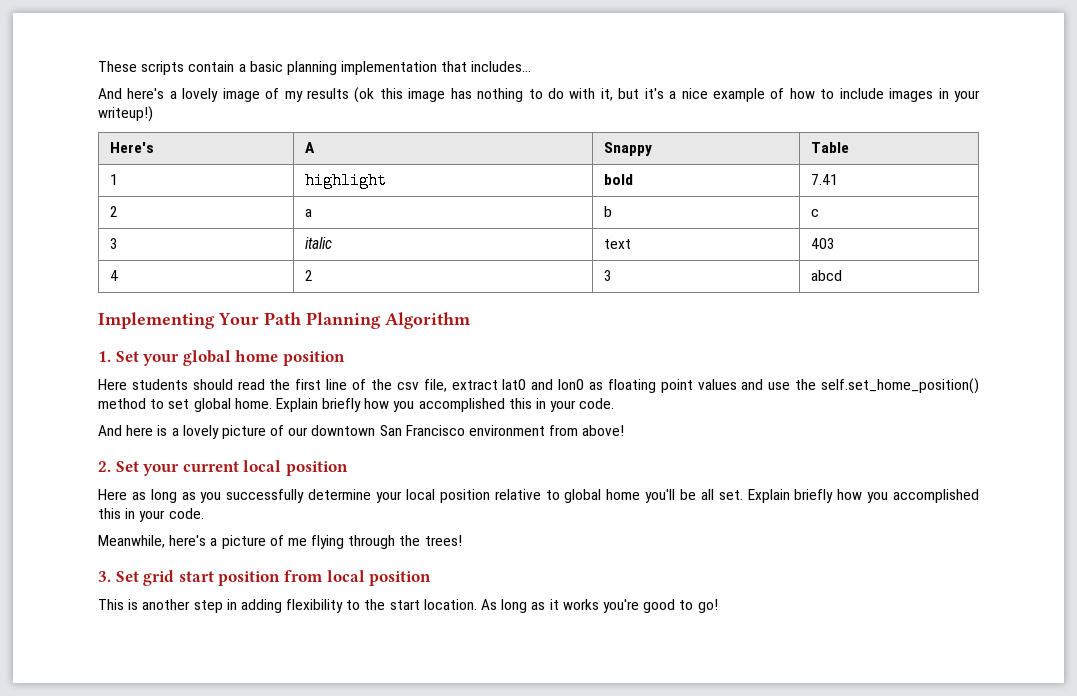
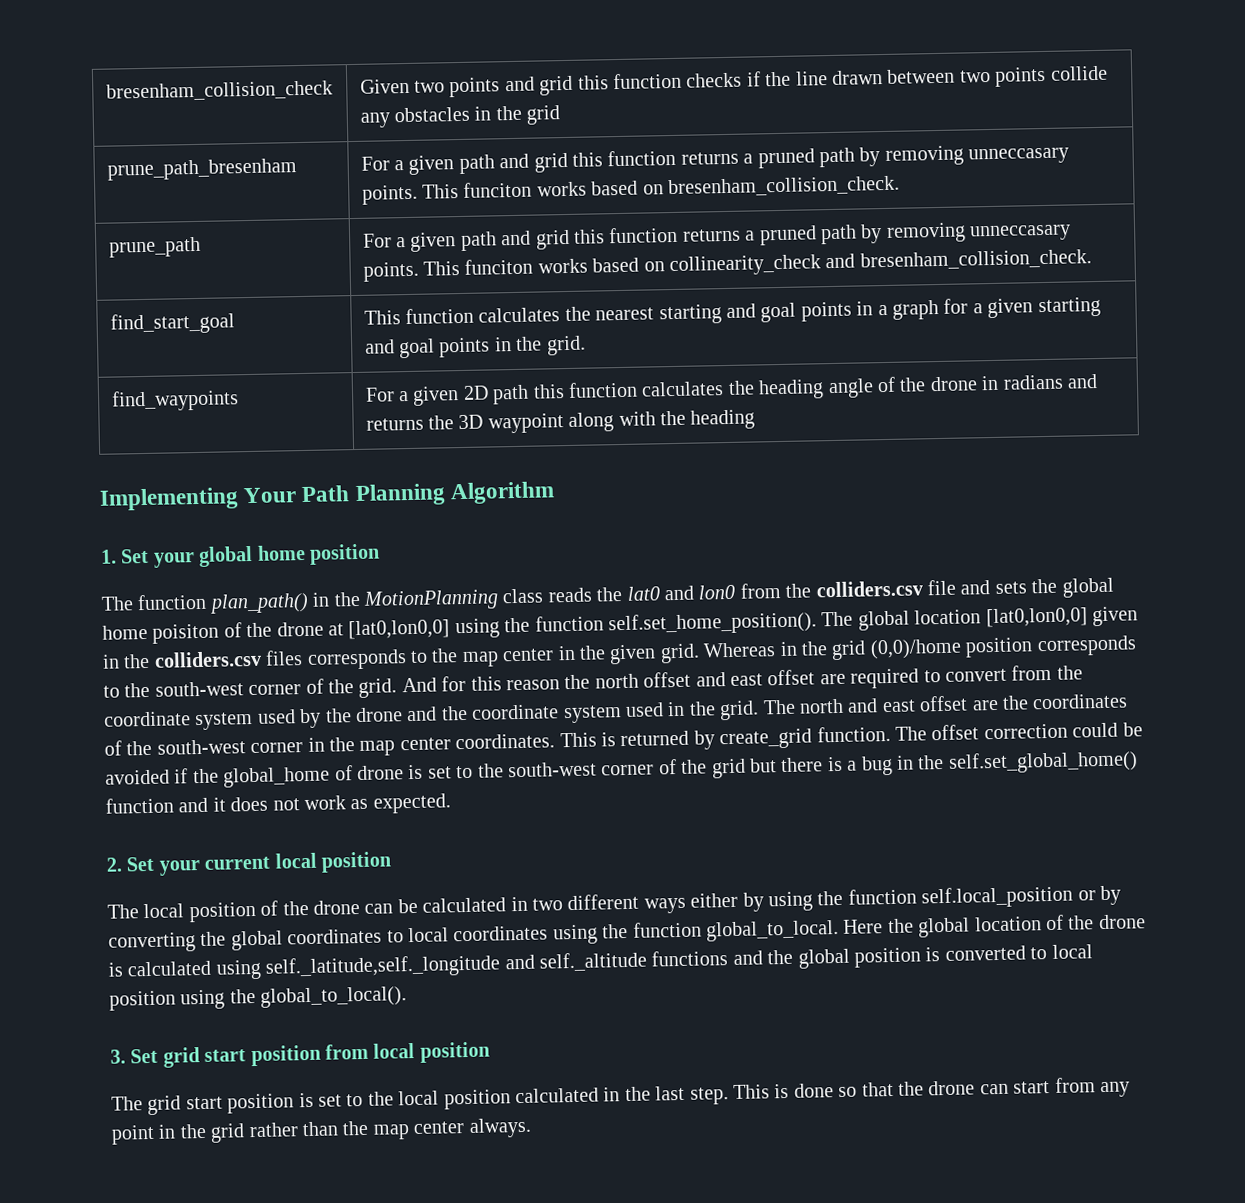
[98,61,532,75] [98,87,981,103] [98,106,153,122] [110,142,155,153] [305,142,316,153] [604,142,653,156] [811,142,850,153] [110,174,119,185] [305,172,388,189] [604,174,634,185] [811,174,839,185] [110,206,119,217] [305,209,313,217] [604,206,613,217] [811,209,820,217] [110,238,119,249] [305,237,333,249] [604,239,632,249] [811,238,836,249] [110,270,119,281] [305,270,314,281] [604,270,613,281] [811,270,843,281] These scripts contain a basic planning implementation that includes... // And here's a lovely image of my results (ok this image has nothing to do with it, but it's a nice example of how to include images in your writeup!) // Here's | A | Snappy | Table // 1 | highlight | bold | 7.41 // 2 | a | b | c // 3 | italic | text | 403 // 4 | 2 | 3 | abcd -> [105,80,333,102] [359,65,1108,98] [359,105,561,128] [106,158,297,181] [360,145,1070,175] [361,175,901,205] [108,236,201,258] [362,222,1072,252] [362,249,1092,282] [109,312,235,335] [363,296,1101,325] [364,335,586,359] [110,389,239,412] [364,374,1099,406] [365,409,756,434] bresenham_collision_check | Given two points and grid this function checks if the line drawn between two points collide any obstacles in the grid // prune_path_bresenham | For a given path and grid this function returns a pruned path by removing unneccasary points. This funciton works based on bresenham_collision_check. // prune_path | For a given path and grid this function returns a pruned path by removing unneccasary points. This funciton works based on collinearity_check and bresenham_collision_check. // find_start_goal | This function calculates the nearest starting and goal points in a graph for a given starting and goal points in the grid. // find_waypoints | For a given 2D path this function calculates the heading angle of the drone in radians and returns the 3D waypoint along with the heading
[98,378,980,394] [98,398,615,412] [98,425,625,439] Here students should read the first line of the csv file, extract lat0 and lon0 as floating point values and use the self.set_home_position() method to set global home. Explain briefly how you accomplished this in your code. // And here is a lovely picture of our downtown San Francisco environment from above! -> [101,577,1114,614] [102,606,1138,644] [102,635,1137,670] [103,664,1083,698] [104,693,1129,731] [104,722,1143,756] [105,750,1138,788] [105,793,451,814] The function plan_path() in the MotionPlanning class reads the lat0 and lon0 from the colliders.csv file and sets the global home poisiton of the drone at [lat0,lon0,0] using the function self.set_home_position(). The global location [lat0,lon0,0] given in the colliders.csv files corresponds to the map center in the given grid. Whereas in the grid (0,0)/home position corresponds to the south-west corner of the grid. And for this reason the north offset and east offset are required to convert from the coordinate system used by the drone and the coordinate system used in the grid. The north and east offset are the coordinates of the south-west corner in the map center coordinates. This is returned by create_grid function. The offset correction could be avoided if the global_home of drone is set to the south-west corner of the grid but there is a bug in the self.set_global_home() function and it does not work as expected.
[98,489,980,503] [98,508,204,522] [98,535,462,549] Here as long as you successfully determine your local position relative to global home you'll be all set. Explain briefly how you accomplished this in your code. // Meanwhile, here's a picture of me flying through the trees! -> [107,885,1121,923] [108,914,1146,953] [108,944,1093,980] [109,986,408,1011] The local position of the drone can be calculated in two different ways either by using the function self.local_position or by converting the global coordinates to local coordinates using the function global_to_local. Here the global location of the drone is calculated using self._latitude,self._longitude and self._altitude functions and the global position is converted to local position using the global_to_local().
[98,599,718,613] This is another step in adding flexibility to the start location. As long as it works you're good to go! -> [111,1077,1130,1116] [111,1117,532,1145] The grid start position is set to the local position calculated in the last step. This is done so that the drone can start from any point in the grid rather than the map center always.

